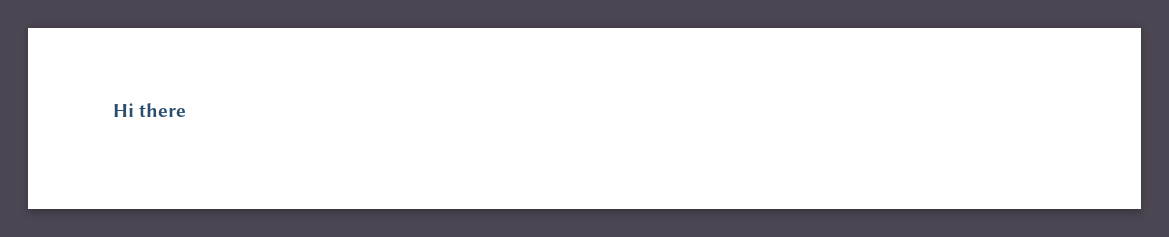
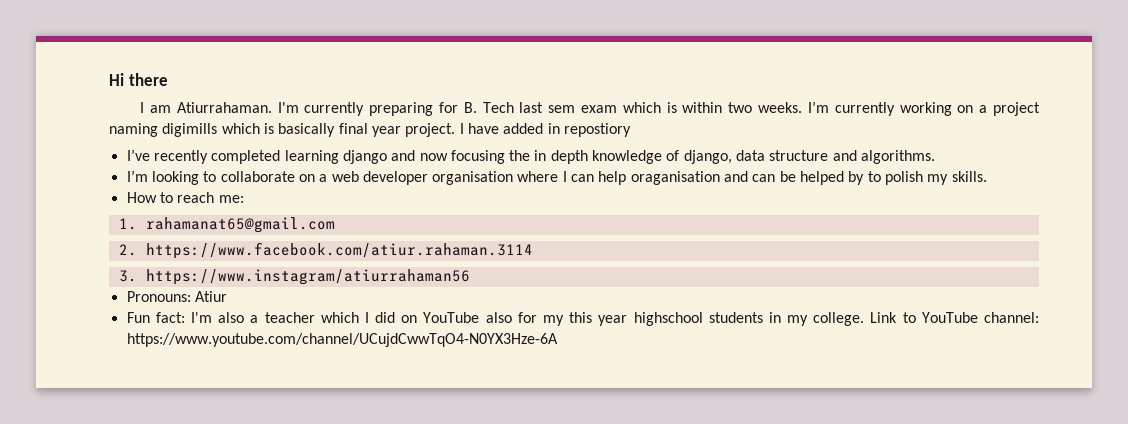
(187, 110) none -> [140,101,1041,116] [109,123,631,137] [126,149,936,164] [126,170,987,185] [126,192,244,203] [118,217,335,233] [118,242,533,259] [118,269,470,285] [126,291,227,302] [126,312,1039,326] [126,333,558,347] // I am Atiurrahaman. I'm currently preparing for B. Tech last sem exam which is within two weeks. I’m currently working on a project naming digimills which is basically final year project. I have added in repostiory // I’ve recently completed learning django and now focusing the in depth knowledge of django, data structure and algorithms. // I’m looking to collaborate on a web developer organisation where I can help oraganisation and can be helped by to polish my skills. // How to reach me: // 1. rahamanat65@gmail.com // 2. https://www.facebook.com/atiur.rahaman.3114 // 3. https://www.instagram/atiurrahaman56 // Pronouns: Atiur // Fun fact: I'm also a teacher which I did on YouTube also for my this year highschool students in my college. Link to YouTube channel: https://www.youtube.com/channel/UCujdCwwTqO4-N0YX3Hze-6A

